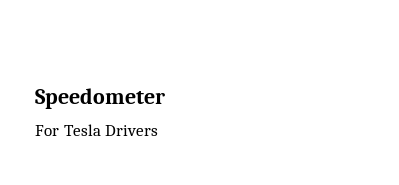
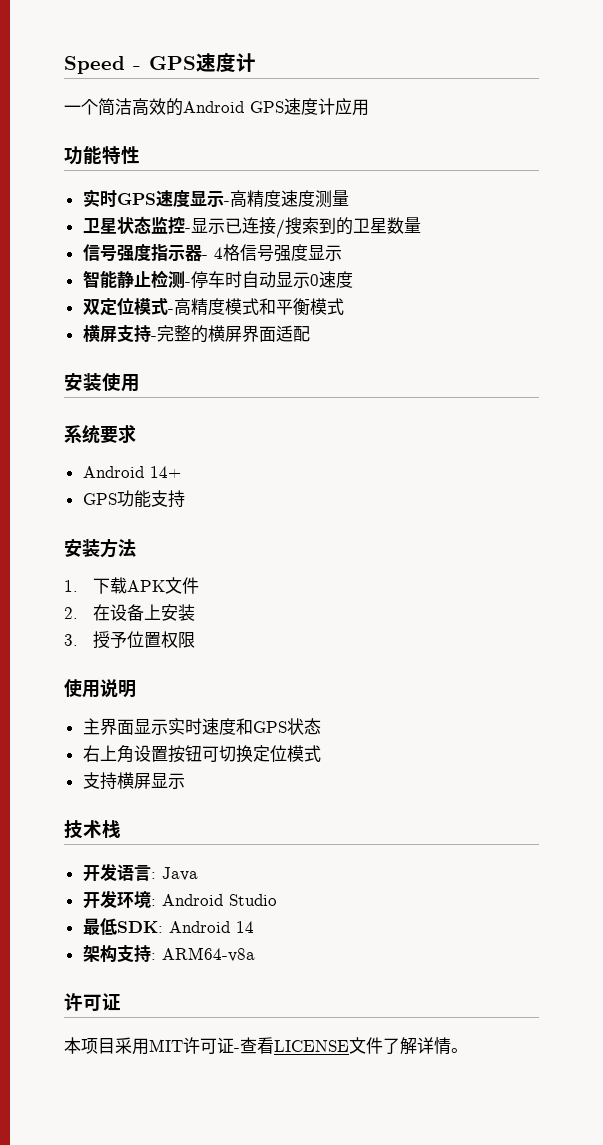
[35,88,165,109] [35,124,159,136] Speedometer // For Tesla Drivers -> [64,53,256,74] [64,98,369,116] [64,146,140,165] [82,189,349,208] [82,216,421,238] [82,244,342,262] [82,270,353,289] [82,298,344,316] [82,324,310,343] [64,373,140,392] [64,424,136,444] [82,466,181,478] [82,490,185,508] [64,538,136,558] [64,577,199,594] [64,604,195,621] [64,631,195,649] [64,679,136,698] [82,718,321,735] [82,745,321,763] [82,772,185,790] [64,820,121,839] [82,863,198,882] [82,890,277,909] [82,918,254,935] [82,944,255,963] [64,993,121,1011] [64,1037,468,1055] Speed - GPS速度计 // 一个简洁高效的Android GPS速度计应用 // 功能特性 // 实时GPS速度显示-高精度速度测量 // 卫星状态监控-显示已连接/搜索到的卫星数量 // 信号强度指示器- 4格信号强度显示 // 智能静止检测-停车时自动显示0速度 // 双定位模式-高精度模式和平衡模式 // 横屏支持-完整的横屏界面适配 // 安装使用 // 系统要求 // Android 14+ // GPS功能支持 // 安装方法 // 1.下载APK文件 // 2.在设备上安装 // 3.授予位置权限 // 使用说明 // 主界面显示实时速度和GPS状态 // 右上角设置按钮可切换定位模式 // 支持横屏显示 // 技术栈 // 开发语言: Java // 开发环境: Android Studio // 最低SDK: Android 14 // 架构支持: ARM64-v8a // 许可证 // 本项目采用MIT许可证-查看LICENSE文件了解详情。

